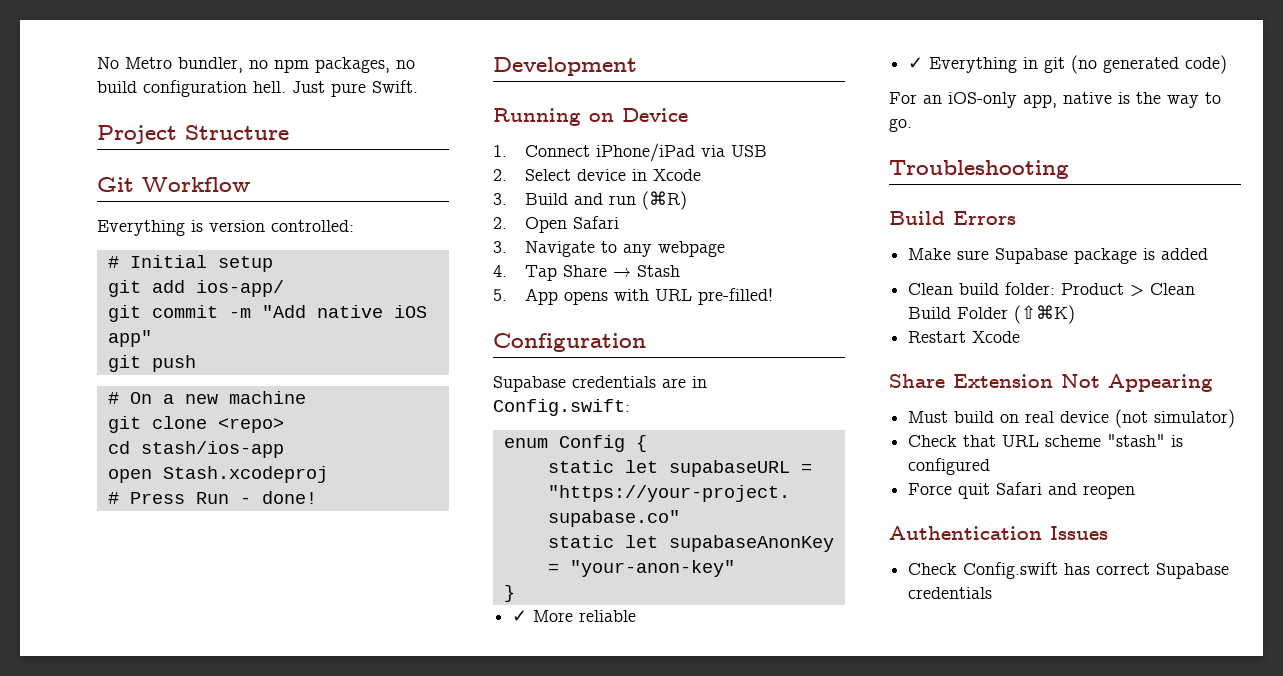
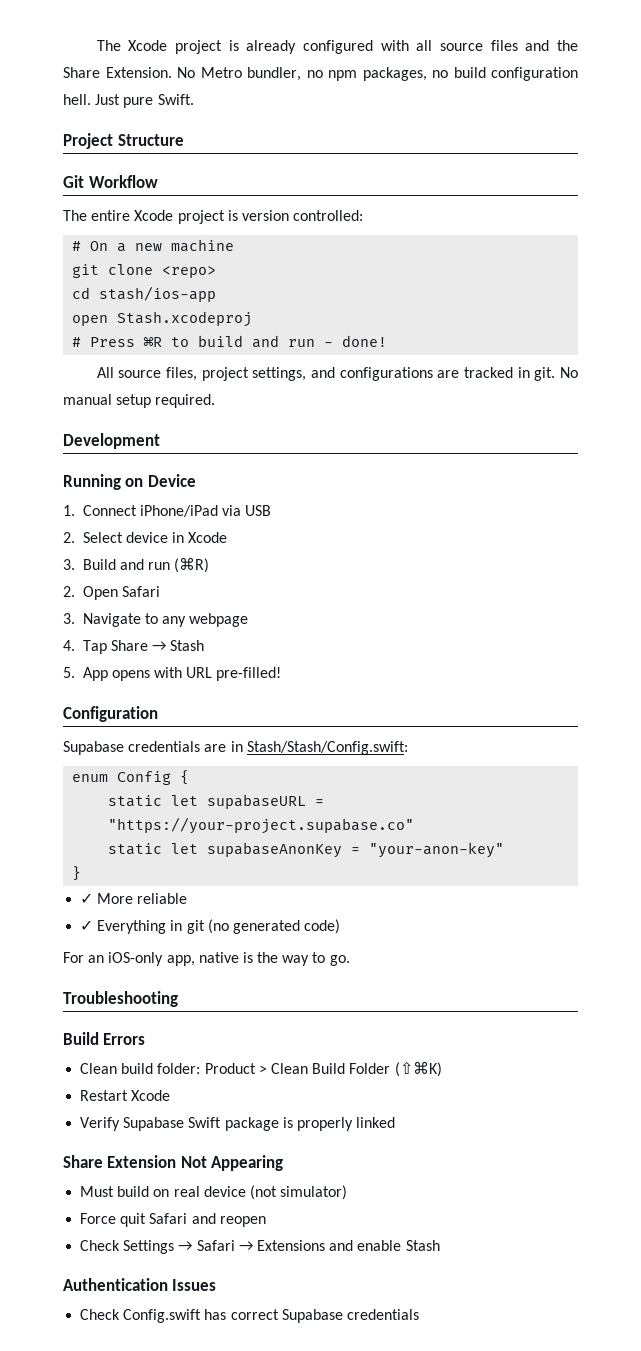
(97, 63) none -> [96,40,578,54] [63,67,172,78] The Xcode project is already configured with all source files and the Share Extension.
[97,220,185,236] Everything -> [63,210,225,224] The entire Xcode project
[107,255,273,272] [107,280,284,297] [107,305,427,322] [107,330,152,347] [107,355,196,372] // # Initial setup // git add ios-app/ // git commit -m "Add native iOS app" // git push -> (364, 215) none
[195,491,317,504] Run - done! -> [143,335,388,348] [96,367,578,381] [63,394,216,408] ⌘R to build and run - done! // All source files, project settings, and configurations are tracked in git. No manual setup required.
[493,399,630,416] Config.swift: -> [246,741,408,755] Stash/Stash/Config.swift:
[908,248,1209,264] // Make sure Supabase package is added -> (146, 1039) none
(1021, 337) none -> [80,1117,396,1131] // Verify Supabase Swift package is properly linked
[908,434,1184,447] [908,458,991,475] // Check that URL scheme "stash" is configured -> (348, 1192) none
(1136, 492) none -> [80,1240,440,1254] // Check Settings → Safari → Extensions and enable Stash

